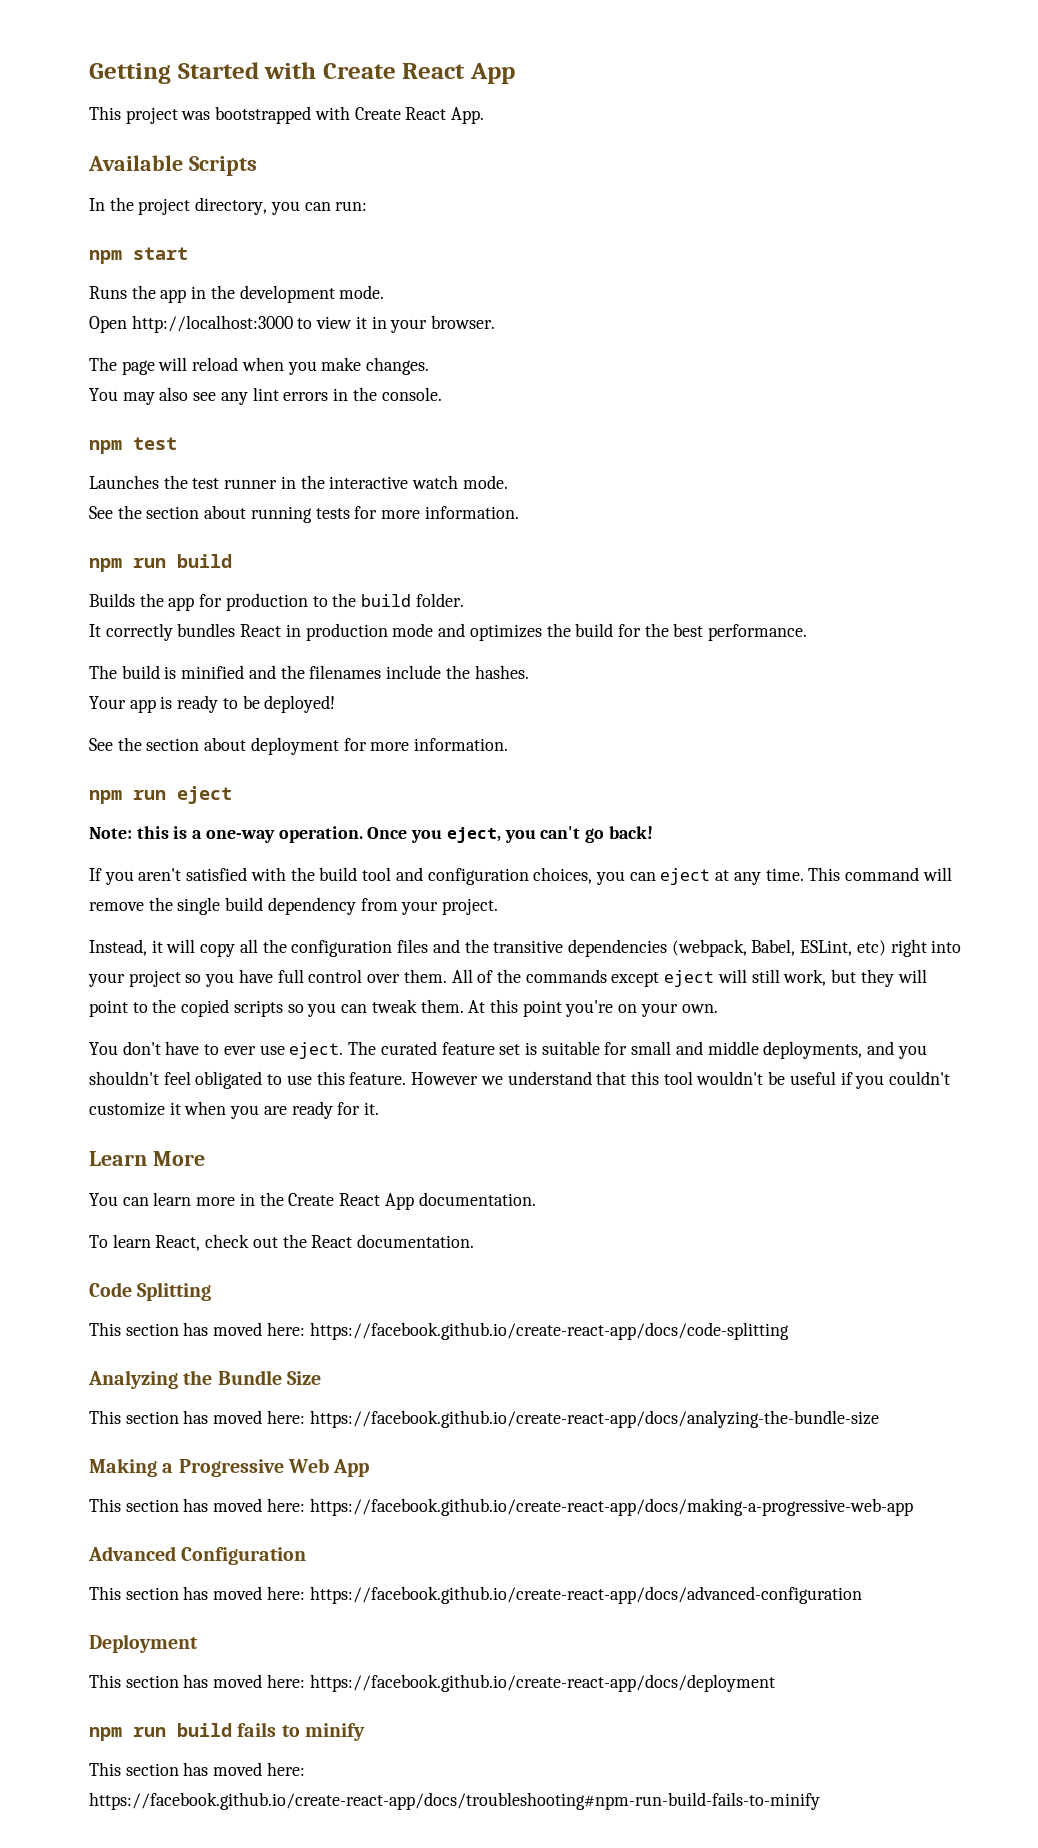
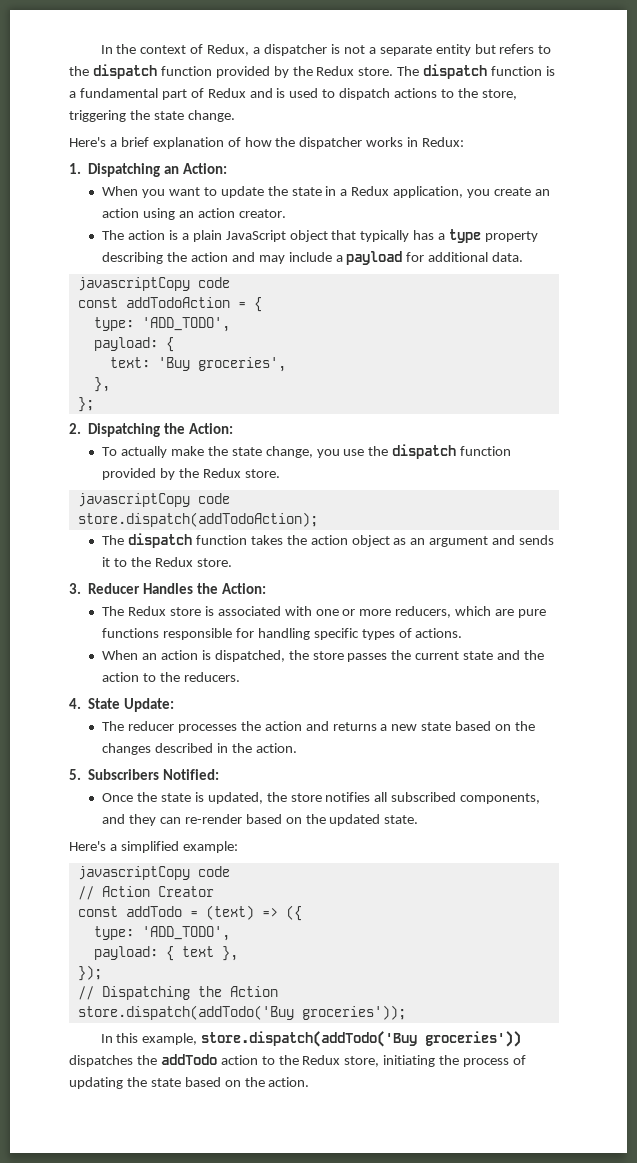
[89,62,516,84] [89,106,485,124] [88,155,257,176] [89,197,368,215] [89,247,188,264] [89,285,385,303] [89,315,496,333] [89,357,430,375] [89,387,442,405] [89,437,177,454] [89,475,508,489] [89,505,519,523] [89,554,232,572] [89,593,464,611] [89,623,808,641] [89,665,529,679] [89,695,336,713] [89,737,509,755] [89,786,232,804] [89,826,653,843] [89,867,952,885] [89,897,499,915] [89,939,962,957] [88,969,927,987] [89,999,718,1017] [89,1041,927,1059] [89,1071,951,1089] [89,1101,380,1119] [89,1151,205,1166] [89,1192,536,1210] [89,1234,475,1251] [89,1282,212,1301] [89,1322,789,1340] [88,1370,321,1389] [89,1410,879,1428] [89,1458,370,1477] [89,1498,913,1516] [88,1546,307,1565] [89,1586,862,1604] [89,1634,198,1653] [89,1674,775,1692] [89,1722,365,1741] [89,1762,305,1776] [89,1792,820,1810] Getting Started with Create React App // This project was bootstrapped with Create React App. // Available Scripts // In the project directory, you can run: // npm start // Runs the app in the development mode. // Open http://localhost:3000 to view it in your browser. // The page will reload when you make changes. // You may also see any lint errors in the console. // npm test // Launches the test runner in the interactive watch mode. // See the section about running tests for more information. // npm run build // Builds the app for production to the build folder. // It correctly bundles React in production mode and optimizes the build for the best performance. // The build is minified and the filenames include the hashes. // Your app is ready to be deployed! // See the section about deployment for more information. // npm run eject // Note: this is a one-way operation. Once you eject, you can't go back! // If you aren't satisfied with the build tool and configuration choices, you can eject at any time. This command will remove the single build dependency from your project. // Instead, it will copy all the configuration files and the transitive dependencies (webpack, Babel, ESLint, etc) right into your project so you have full control over them. All of the commands except eject will still work, but they will point to the copied scripts so you can tweak them. At this point you're on your own. // You don't have to ever use eject. The curated feature set is suitable for small and middle deployments, and you shouldn't feel obligated to use this feature. However we understand that this tool wouldn't be useful if you couldn't customize it when you are ready for it. // Learn More // You can learn more in the Create React App documentation. // To learn React, check out the React documentation. // Code Splitting // This section has moved here: https://facebook.github.io/create-react-app/docs/code-splitting // Analyzing the Bundle Size // This section has moved here: https://facebook.github.io/create-react-app/docs/analyzing-the-bundle-size // Making a Progressive Web App // This section has moved here: https://facebook.github.io/create-react-app/docs/making-a-progressive-web-app // Advanced Configuration // This section has moved here: https://facebook.github.io/create-react-app/docs/advanced-configuration // Deployment // This section has moved here: https://facebook.github.io/create-react-app/docs/deployment // npm run build fails to minify // This section has moved here: https://facebook.github.io/create-react-app/docs/troubleshooting#npm-run-build-fails-to-minify -> [100,44,552,56] [69,64,556,79] [69,88,517,100] [69,110,235,122] [69,137,465,149] [69,163,228,177] [102,186,550,198] [102,208,286,220] [102,229,538,243] [102,251,524,265] [77,277,230,291] [77,297,262,312] [93,317,230,332] [93,337,174,352] [109,357,286,372] [93,377,110,392] [77,397,94,412] [69,423,234,437] [102,444,512,459] [102,468,280,480] [77,493,230,507] [77,512,318,527] [102,533,555,548] [102,557,232,567] [69,583,266,594] [102,606,546,618] [102,628,463,640] [102,650,544,662] [102,672,240,682] [69,698,175,712] [102,721,535,733] [102,743,297,755] [69,769,220,780] [102,792,541,804] [102,814,419,826] [69,841,238,853] [77,866,230,880] [77,886,214,900] [77,905,302,921] [93,926,230,941] [93,946,238,961] [77,965,102,981] [77,986,278,1000] [77,1005,406,1020] [100,1031,522,1047] [69,1054,527,1067] [69,1077,310,1089] In the context of Redux, a dispatcher is not a separate entity but refers to the dispatch function provided by the Redux store. The dispatch function is a fundamental part of Redux and is used to dispatch actions to the store, triggering the state change. // Here's a brief explanation of how the dispatcher works in Redux: // 1. Dispatching an Action: // When you want to update the state in a Redux application, you create an action using an action creator. // The action is a plain JavaScript object that typically has a type property describing the action and may include a payload for additional data. // javascriptCopy code // const addTodoAction = { // type: 'ADD_TODO', // payload: { // text: 'Buy groceries', // }, // }; // 2. Dispatching the Action: // To actually make the state change, you use the dispatch function provided by the Redux store. // javascriptCopy code // store.dispatch(addTodoAction); // The dispatch function takes the action object as an argument and sends it to the Redux store. // 3. Reducer Handles the Action: // The Redux store is associated with one or more reducers, which are pure functions responsible for handling specific types of actions. // When an action is dispatched, the store passes the current state and the action to the reducers. // 4. State Update: // The reducer processes the action and returns a new state based on the changes described in the action. // 5. Subscribers Notified: // Once the state is updated, the store notifies all subscribed components, and they can re-render based on the updated state. // Here's a simplified example: // javascriptCopy code // // Action Creator // const addTodo = (text) => ({ // type: 'ADD_TODO', // payload: { text }, // }); // // Dispatching the Action // store.dispatch(addTodo('Buy groceries')); // In this example, store.dispatch(addTodo('Buy groceries')) dispatches the addTodo action to the Redux store, initiating the process of updating the state based on the action.

